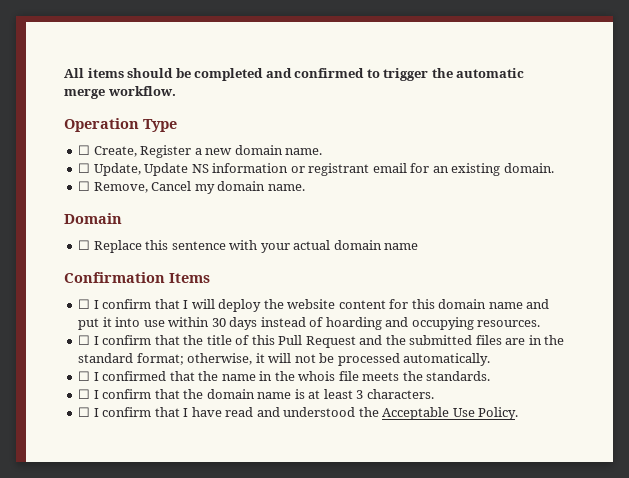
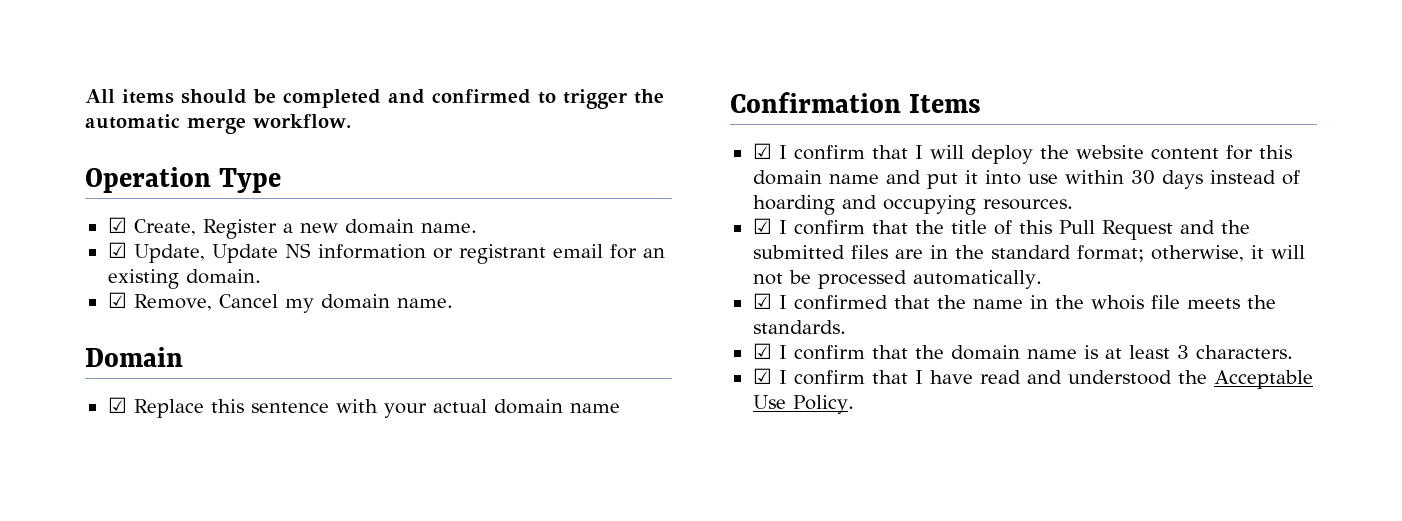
[78,145,91,155] ☐ -> [107,217,127,233] ☑
[78,163,91,173] ☐ -> [107,242,127,258] ☑
[78,181,91,191] ☐ -> [107,292,127,308] ☑
[78,240,91,250] ☐ -> [107,397,127,413] ☑
[78,299,91,309] ☐ -> [752,143,772,159] ☑
[78,335,91,345] ☐ -> [752,218,772,234] ☑
[78,371,91,381] ☐ -> [752,293,772,309] ☑
[78,389,91,399] ☐ -> [752,343,772,359] ☑
[78,407,91,417] ☐ -> [752,368,772,384] ☑

